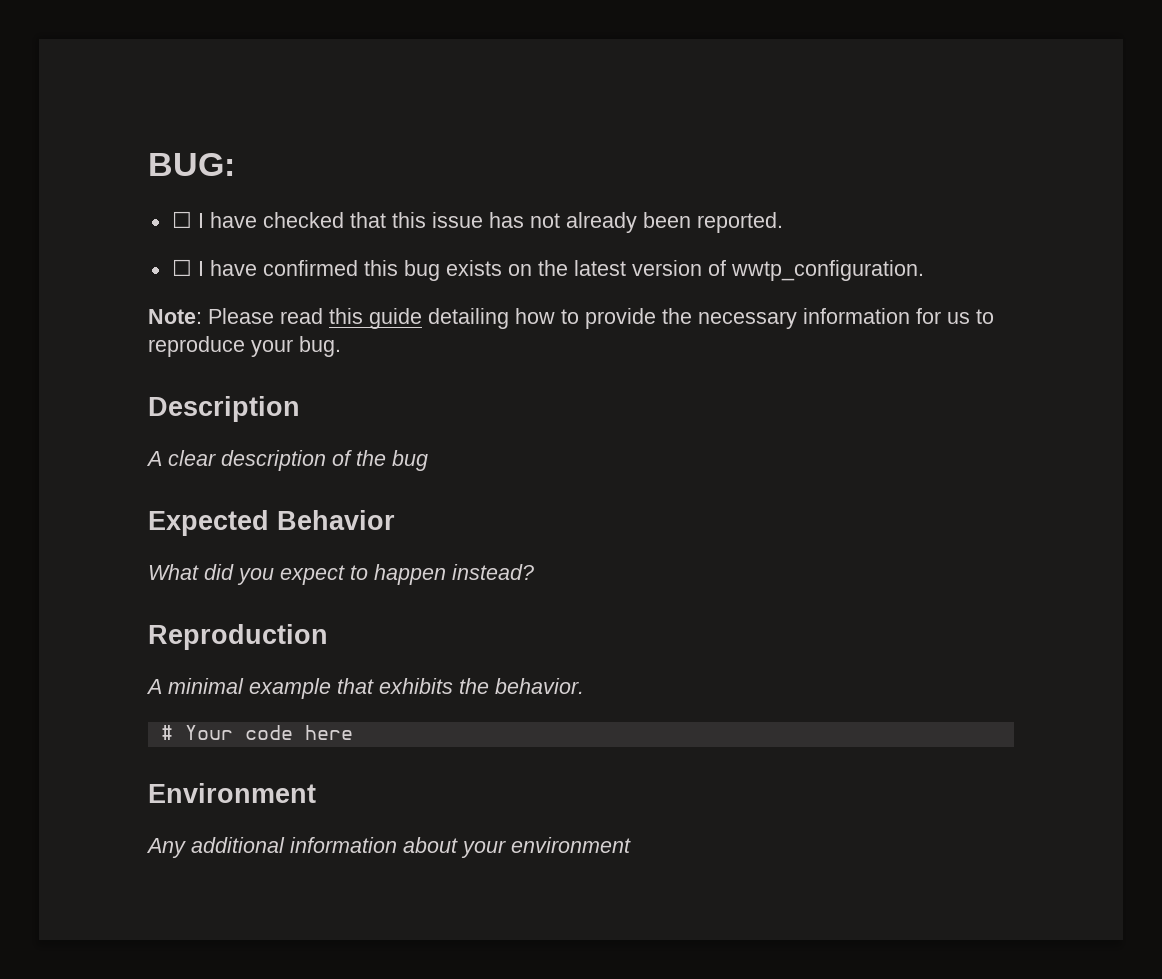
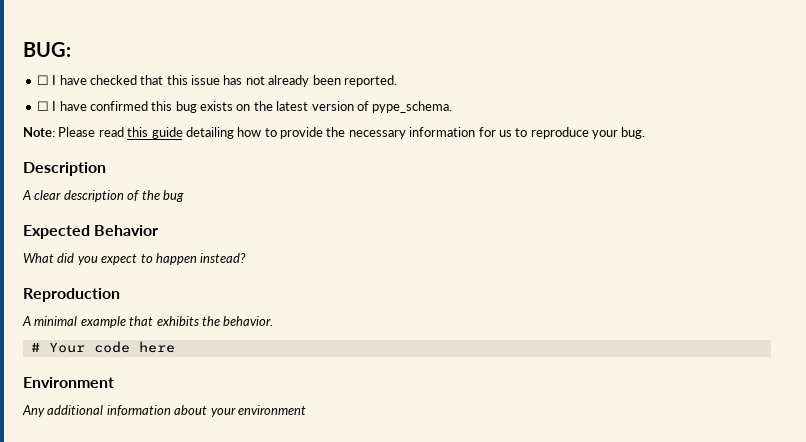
[730,260,924,281] wwtp_configuration. -> [372,101,453,113] pype_schema.

